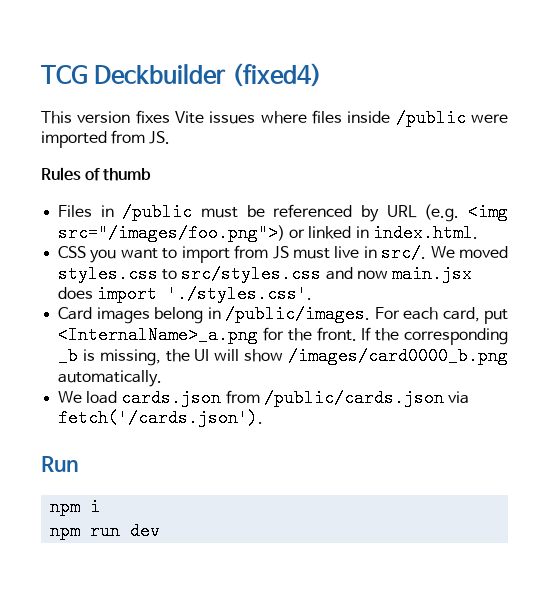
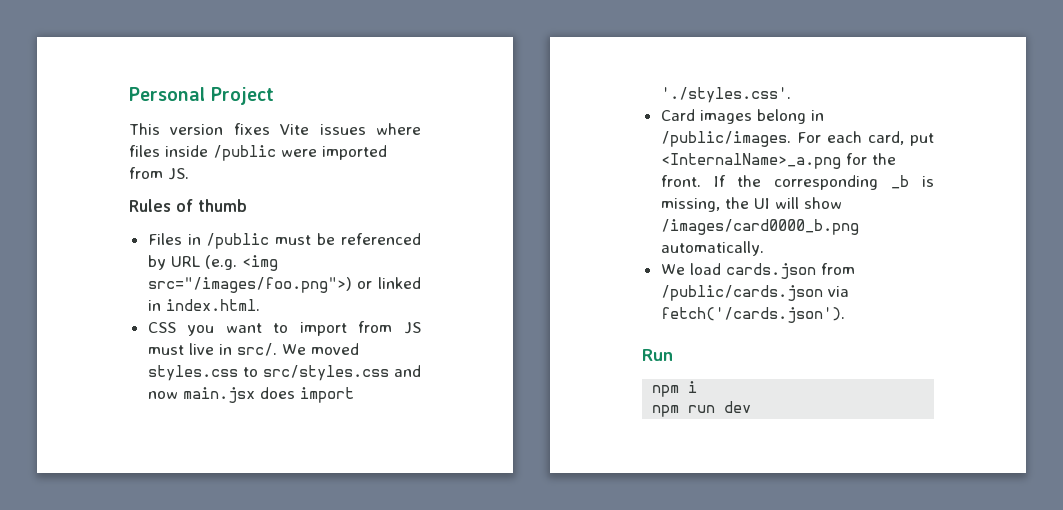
[41,63,322,87] TCG Deckbuilder (fixed4) -> [129,87,274,105] Personal Project

